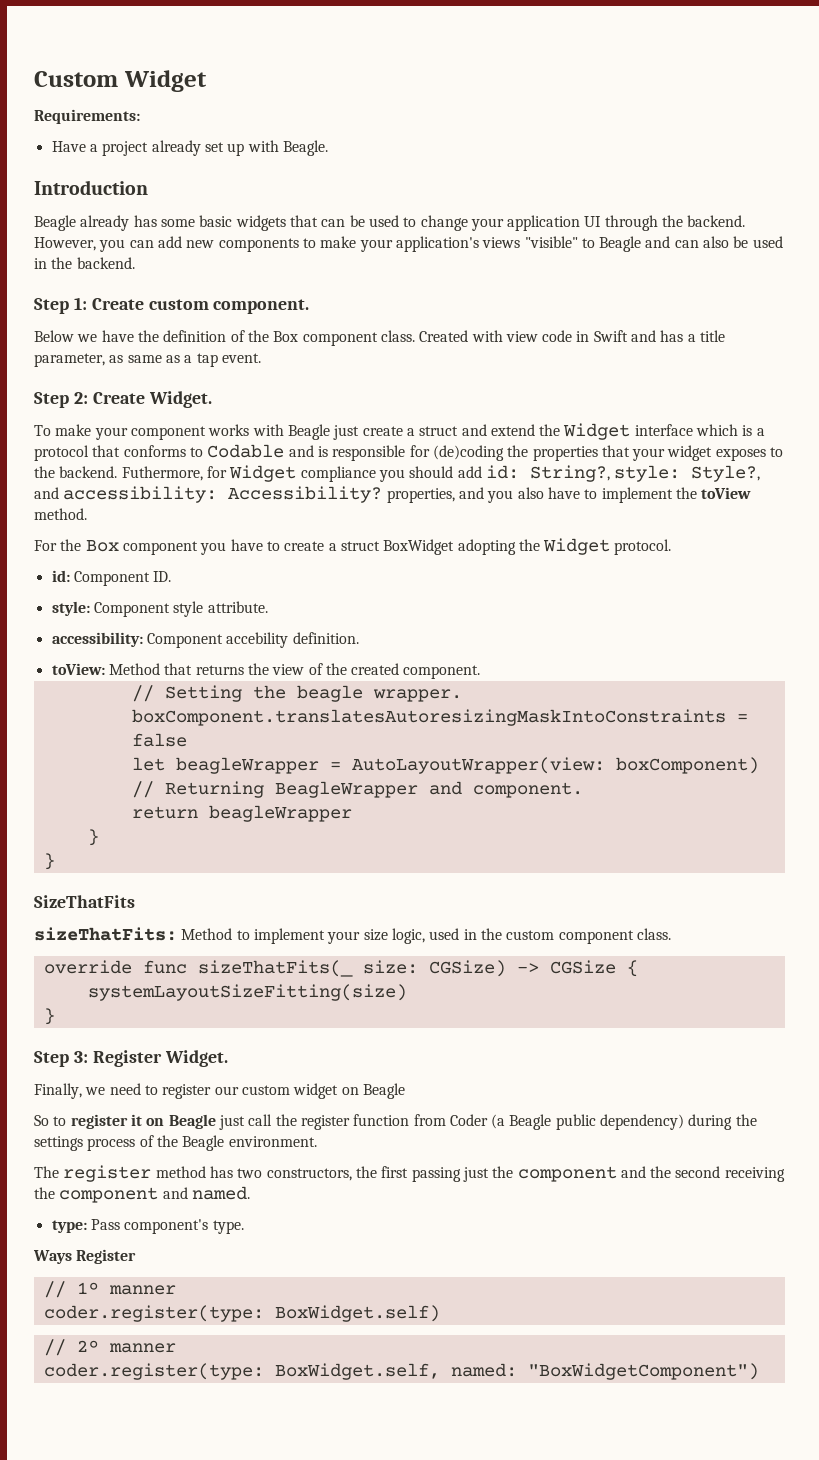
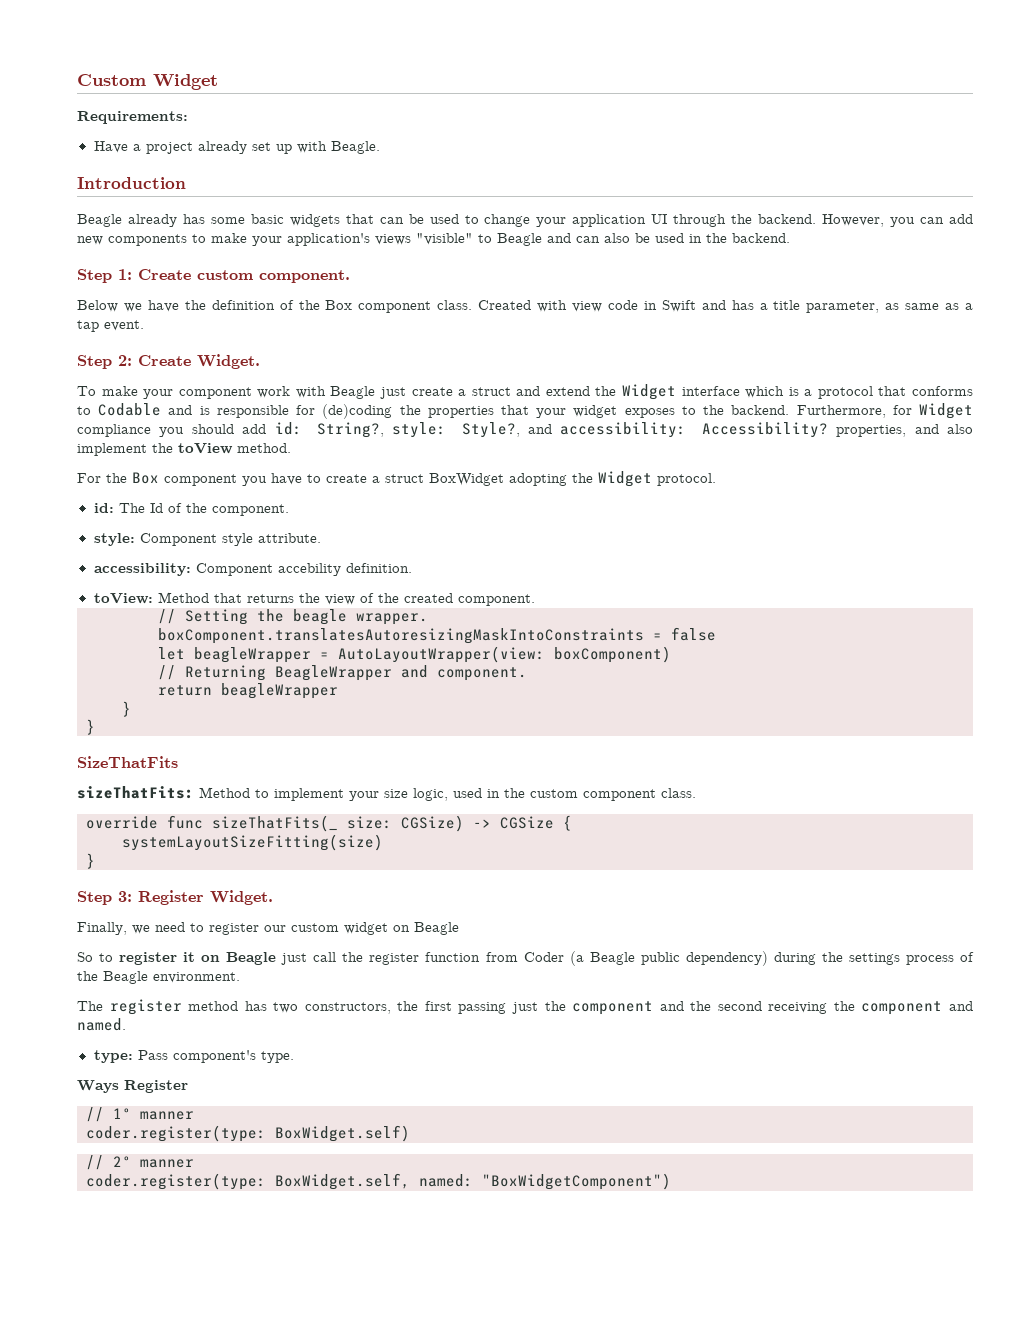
[208,424,250,436] works -> [257,386,291,398] work
[121,466,203,481] Futhermore, -> [796,405,886,418] Furthermore,
[487,487,598,503] you also have to -> [946,424,973,434] also
[73,571,172,586] Component ID. -> [118,503,289,516] The Id of the component.

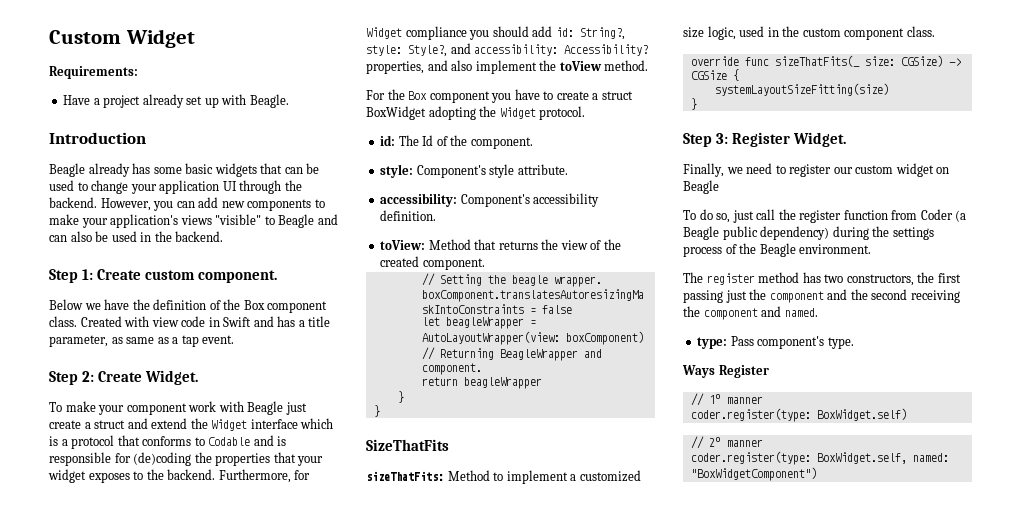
[139,533,217,546] Component -> [416,165,486,178] Component's
[195,563,341,576] Component accebility -> [460,193,600,207] Component's accessibility
[349,791,379,801] your -> [570,470,641,482] a customized
[77,952,277,965] So to register it on Beagle -> [683,209,731,223] To do so,

